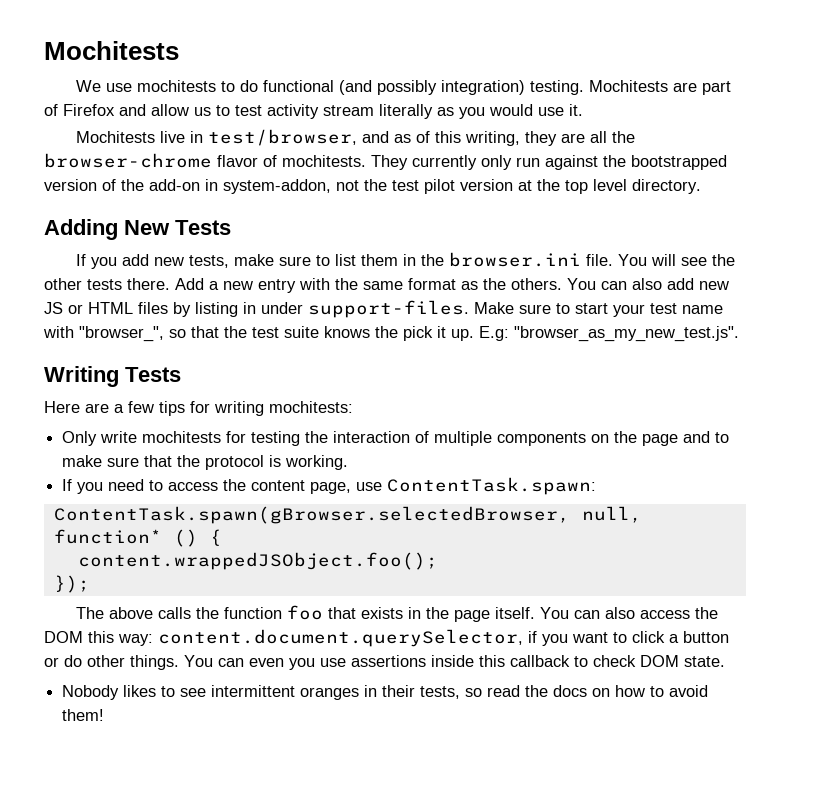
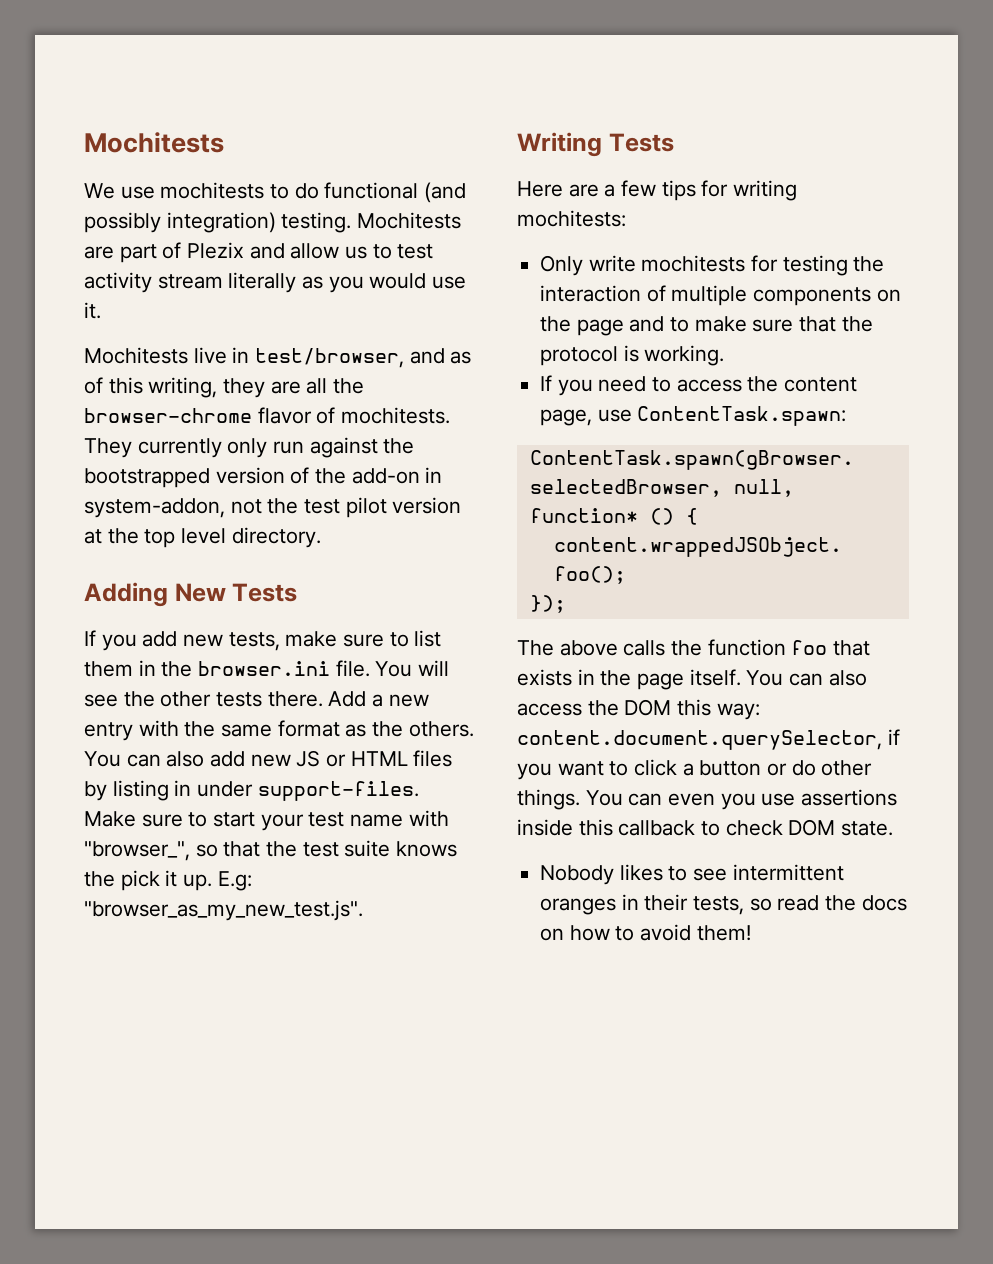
[63,104,115,116] Firefox -> [187,242,245,259] Plezix

